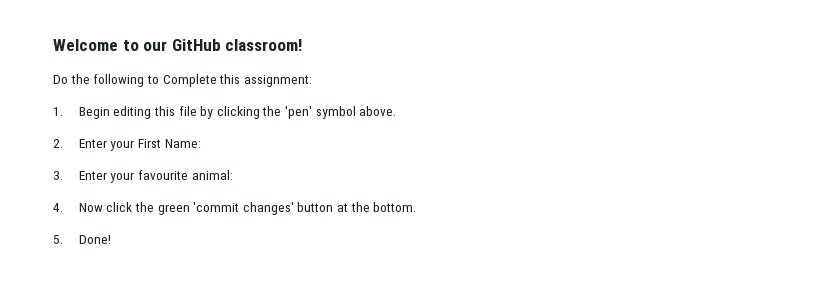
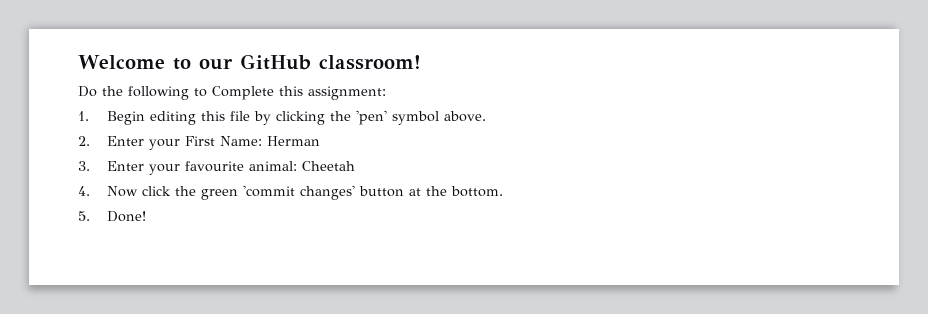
(201, 143) none -> [266,136,320,146] Herman
(233, 175) none -> [301,161,355,171] Cheetah

